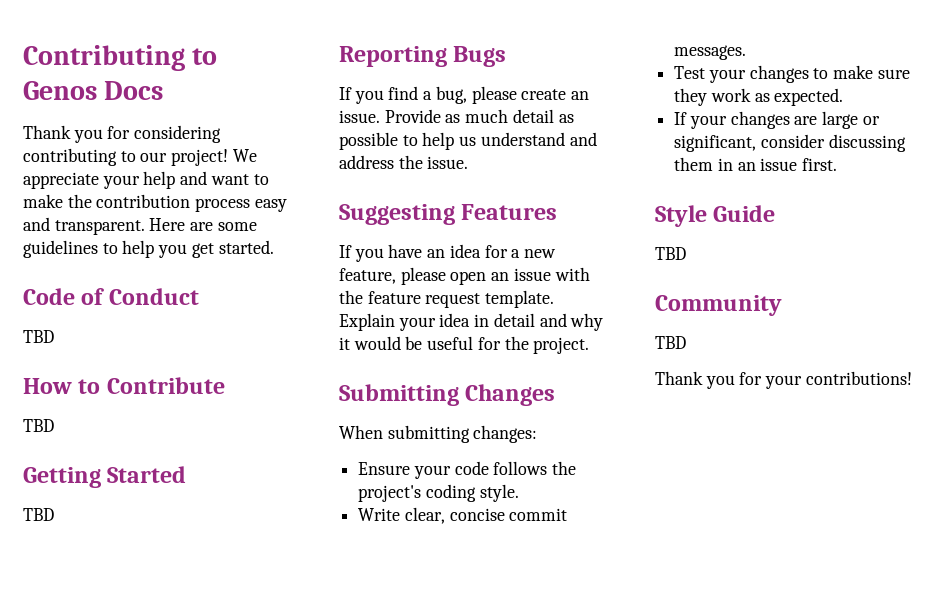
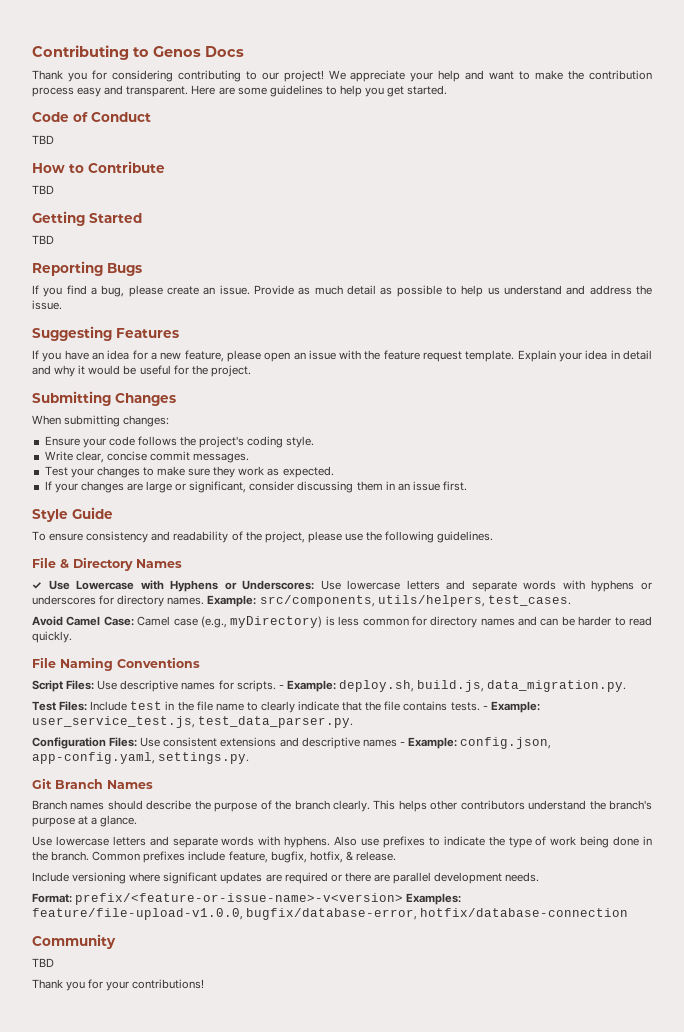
[655,247,686,260] TBD -> [32,531,494,543] [32,557,182,571] [32,580,652,592] [32,595,571,607] [32,616,653,628] [32,631,72,643] [32,657,200,671] [32,680,627,692] [32,701,540,713] [32,716,354,728] [32,737,552,749] [32,752,250,764] [32,778,153,789] [32,800,652,812] [32,815,138,827] [32,836,653,848] [32,851,396,863] [32,872,540,884] [32,893,462,905] [32,908,629,920] To ensure consistency and readability of the project, please use the following guidelines. // File & Directory Names // ✓ Use Lowercase with Hyphens or Underscores: Use lowercase letters and separate words with hyphens or underscores for directory names. Example: src/components, utils/helpers, test_cases. // Avoid Camel Case: Camel case (e.g., myDirectory) is less common for directory names and can be harder to read quickly. // File Naming Conventions // Script Files: Use descriptive names for scripts. - Example: deploy.sh, build.js, data_migration.py. // Test Files: Include test in the file name to clearly indicate that the file contains tests. - Example: user_service_test.js, test_data_parser.py. // Configuration Files: Use consistent extensions and descriptive names - Example: config.json, app-config.yaml, settings.py. // Git Branch Names // Branch names should describe the purpose of the branch clearly. This helps other contributors understand the branch's purpose at a glance. // Use lowercase letters and separate words with hyphens. Also use prefixes to indicate the type of work being done in the branch. Common prefixes include feature, bugfix, hotfix, & release. // Include versioning where significant updates are required or there are parallel development needs. // Format: prefix/<feature-or-issue-name>-v<version> Examples: feature/file-upload-v1.0.0, bugfix/database-error, hotfix/database-connection

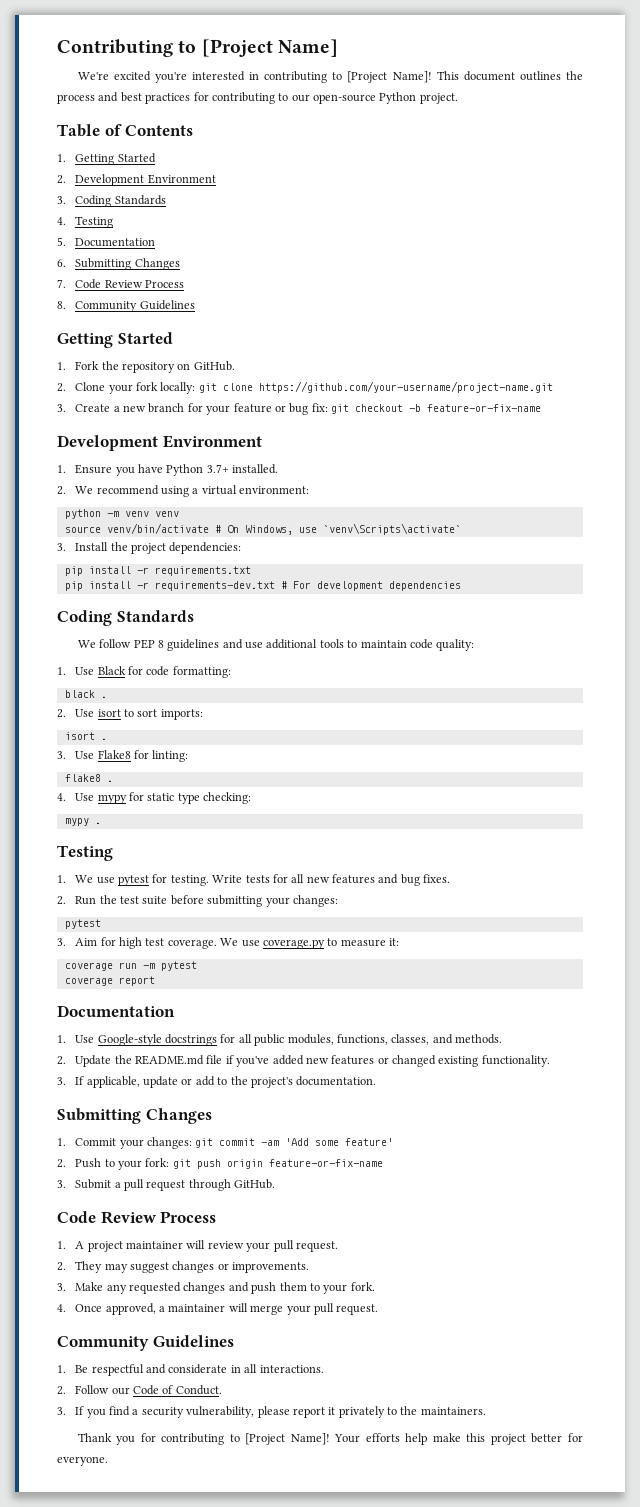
[153,46,244,57] [32,70,652,82] [32,85,448,97] [32,112,151,122] [32,135,54,144] [32,161,165,173] [32,185,54,194] [32,211,142,226] [32,235,54,244] [32,261,142,276] [32,285,652,297] [32,300,62,310] [32,326,179,341] [32,350,653,362] [32,365,251,377] [32,391,176,406] [32,415,170,427] [44,436,315,448] [44,451,250,463] [44,466,334,478] [44,481,468,493] [32,507,113,522] [32,531,494,543] [32,557,182,571] [32,580,652,592] [32,595,571,607] [32,616,653,628] [32,631,72,643] [32,657,200,671] [32,680,627,692] [32,701,540,713] [32,716,354,728] [32,737,552,749] [32,752,250,764] [32,778,153,789] [32,800,652,812] [32,815,138,827] [32,836,653,848] [32,851,396,863] [32,872,540,884] [32,893,462,905] [32,908,629,920] [32,934,116,949] [32,958,54,967] [32,979,205,991] Genos Docs // Thank you for considering contributing to our project! We appreciate your help and want to make the contribution process easy and transparent. Here are some guidelines to help you get started. // Code of Conduct // TBD // How to Contribute // TBD // Getting Started // TBD // Reporting Bugs // If you find a bug, please create an issue. Provide as much detail as possible to help us understand and address the issue. // Suggesting Features // If you have an idea for a new feature, please open an issue with the feature request template. Explain your idea in detail and why it would be useful for the project. // Submitting Changes // When submitting changes: // Ensure your code follows the project's coding style. // Write clear, concise commit messages. // Test your changes to make sure they work as expected. // If your changes are large or significant, consider discussing them in an issue first. // Style Guide // To ensure consistency and readability of the project, please use the following guidelines. // File & Directory Names // ✓ Use Lowercase with Hyphens or Underscores: Use lowercase letters and separate words with hyphens or underscores for directory names. Example: src/components, utils/helpers, test_cases. // Avoid Camel Case: Camel case (e.g., myDirectory) is less common for directory names and can be harder to read quickly. // File Naming Conventions // Script Files: Use descriptive names for scripts. - Example: deploy.sh, build.js, data_migration.py. // Test Files: Include test in the file name to clearly indicate that the file contains tests. - Example: user_service_test.js, test_data_parser.py. // Configuration Files: Use consistent extensions and descriptive names - Example: config.json, app-config.yaml, settings.py. // Git Branch Names // Branch names should describe the purpose of the branch clearly. This helps other contributors understand the branch's purpose at a glance. // Use lowercase letters and separate words with hyphens. Also use prefixes to indicate the type of work being done in the branch. Common prefixes include feature, bugfix, hotfix, & release. // Include versioning where significant updates are required or there are parallel development needs. // Format: prefix/<feature-or-issue-name>-v<version> Examples: feature/file-upload-v1.0.0, bugfix/database-error, hotfix/database-connection // Community // TBD // Thank you for your contributions! -> [201,39,338,57] [77,71,583,83] [57,92,458,104] [57,124,194,137] [57,153,156,165] [57,174,216,186] [57,195,166,207] [57,216,114,228] [57,237,156,247] [57,258,180,270] [57,279,185,289] [57,300,195,312] [57,332,173,348] [57,361,235,373] [57,381,553,394] [57,403,542,415] [57,435,262,451] [57,464,279,476] [57,485,310,497] [64,509,179,519] [64,523,461,535] [57,542,242,554] [64,566,251,576] [64,581,461,591] [57,610,194,626] [77,639,475,651] [57,666,231,678] [64,690,107,698] [57,709,203,720] [64,732,107,740] [57,750,189,762] [64,774,113,782] [57,792,252,804] [64,818,101,826] [57,845,113,861] [57,874,451,886] [57,895,338,907] [64,919,101,929] [57,937,400,949] [64,961,197,971] [64,976,155,986] [57,1005,175,1017] [57,1034,503,1046] [57,1055,550,1067] [57,1076,377,1088] [57,1108,212,1124] [57,1137,394,1149] [57,1158,383,1170] [57,1179,276,1191] [57,1211,217,1224] [57,1240,338,1252] [57,1261,310,1273] [57,1282,375,1294] [57,1303,379,1315] [57,1335,234,1351] [57,1364,324,1376] [57,1385,222,1395] [57,1406,486,1418] [77,1433,584,1445] [57,1456,108,1466] [Project Name] // We're excited you're interested in contributing to [Project Name]! This document outlines the process and best practices for contributing to our open-source Python project. // Table of Contents // 1. Getting Started // 2. Development Environment // 3. Coding Standards // 4. Testing // 5. Documentation // 6. Submitting Changes // 7. Code Review Process // 8. Community Guidelines // Getting Started // 1. Fork the repository on GitHub. // 2. Clone your fork locally: git clone https://github.com/your-username/project-name.git // 3. Create a new branch for your feature or bug fix: git checkout -b feature-or-fix-name // Development Environment // 1. Ensure you have Python 3.7+ installed. // 2. We recommend using a virtual environment: // python -m venv venv // source venv/bin/activate # On Windows, use `venv\Scripts\activate` // 3. Install the project dependencies: // pip install -r requirements.txt // pip install -r requirements-dev.txt # For development dependencies // Coding Standards // We follow PEP 8 guidelines and use additional tools to maintain code quality: // 1. Use Black for code formatting: // black . // 2. Use isort to sort imports: // isort . // 3. Use Flake8 for linting: // flake8 . // 4. Use mypy for static type checking: // mypy . // Testing // 1. We use pytest for testing. Write tests for all new features and bug fixes. // 2. Run the test suite before submitting your changes: // pytest // 3. Aim for high test coverage. We use coverage.py to measure it: // coverage run -m pytest // coverage report // Documentation // 1. Use Google-style docstrings for all public modules, functions, classes, and methods. // 2. Update the README.md file if you've added new features or changed existing functionality. // 3. If applicable, update or add to the project's documentation. // Submitting Changes // 1. Commit your changes: git commit -am 'Add some feature' // 2. Push to your fork: git push origin feature-or-fix-name // 3. Submit a pull request through GitHub. // Code Review Process // 1. A project maintainer will review your pull request. // 2. They may suggest changes or improvements. // 3. Make any requested changes and push them to your fork. // 4. Once approved, a maintainer will merge your pull request. // Community Guidelines // 1. Be respectful and considerate in all interactions. // 2. Follow our Code of Conduct. // 3. If you find a security vulnerability, please report it privately to the maintainers. // Thank you for contributing to [Project Name]! Your efforts help make this project better for everyone.

